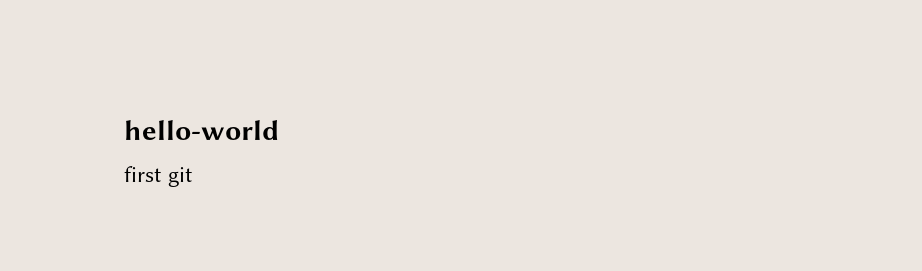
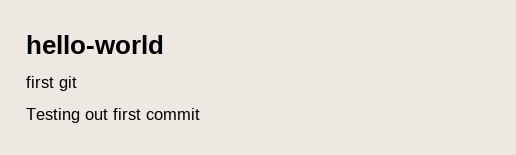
(194, 177) none -> [26,108,200,123] // Testing out first commit

